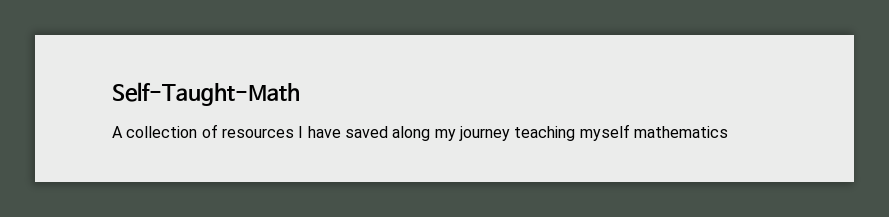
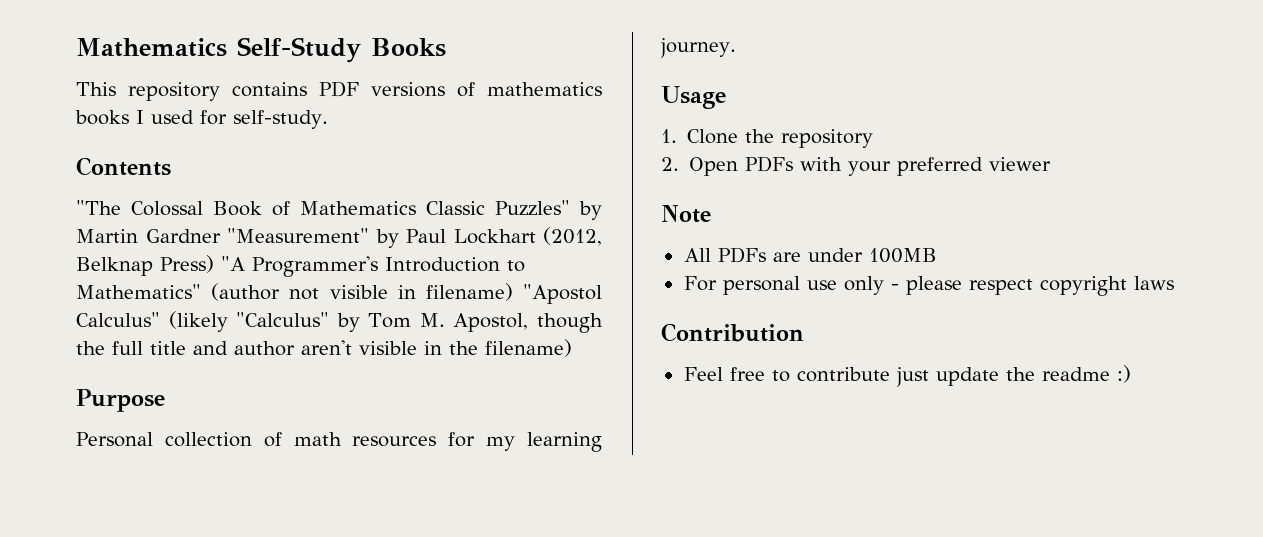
[112,82,300,106] [112,124,728,141] Self-Taught-Math // A collection of resources I have saved along my journey teaching myself mathematics -> [76,37,446,63] [76,81,602,101] [75,110,328,129] [76,157,171,176] [76,200,602,220] [76,227,603,248] [76,255,525,277] [76,283,602,304] [76,311,603,333] [76,339,572,357] [76,389,165,412] [76,432,602,452] [660,38,736,58] [661,86,726,109] [661,129,874,148] [661,156,1052,176] [661,205,711,223] [683,247,937,263] [683,276,1174,296] [661,323,804,342] [683,365,1131,387] Mathematics Self-Study Books // This repository contains PDF versions of mathematics books I used for self-study. // Contents // "The Colossal Book of Mathematics Classic Puzzles" by Martin Gardner "Measurement" by Paul Lockhart (2012, Belknap Press) "A Programmer's Introduction to Mathematics" (author not visible in filename) "Apostol Calculus" (likely "Calculus" by Tom M. Apostol, though the full title and author aren't visible in the filename) // Purpose // Personal collection of math resources for my learning journey. // Usage // 1. Clone the repository // 2. Open PDFs with your preferred viewer // Note // All PDFs are under 100MB // For personal use only - please respect copyright laws // Contribution // Feel free to contribute just update the readme :)

